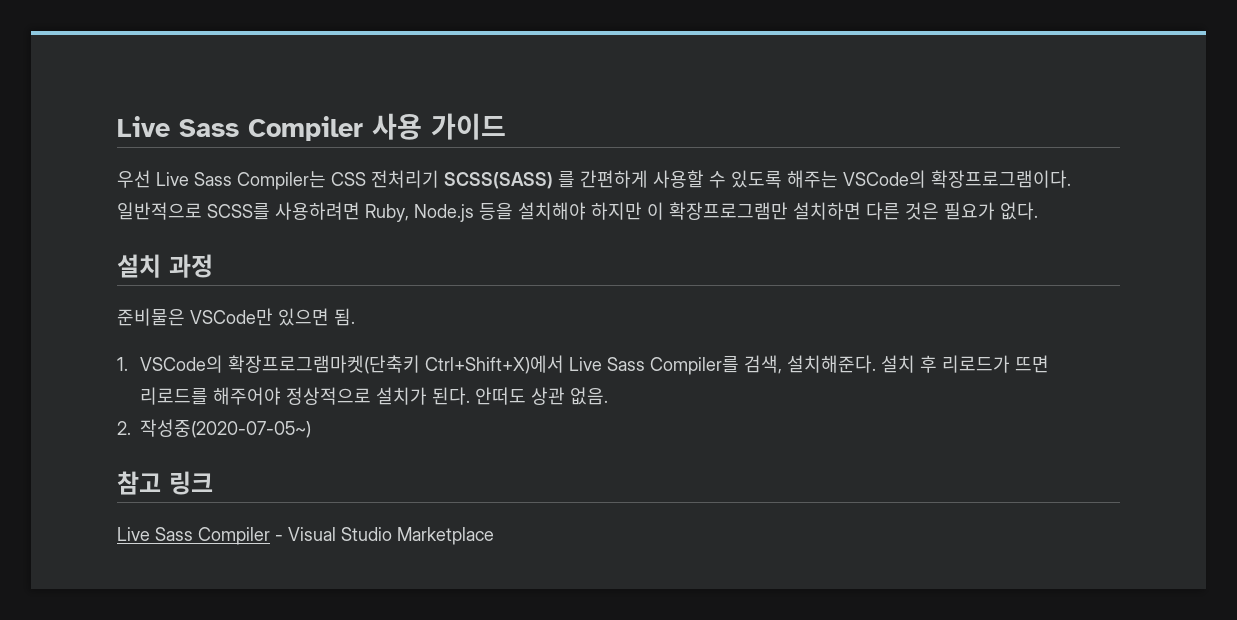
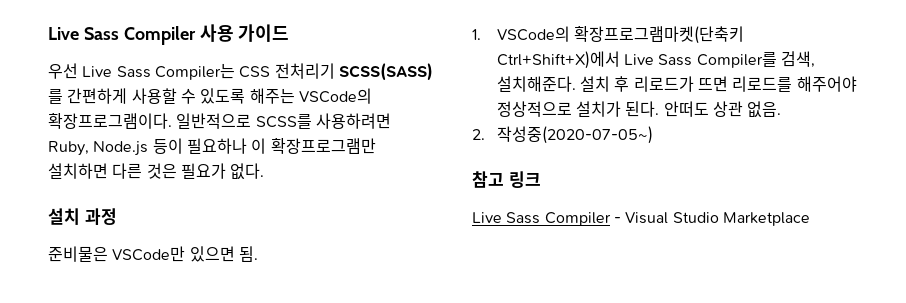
[479,202,642,220] 등을 설치해야 하지만 -> [152,138,247,154] 등이 필요하나

